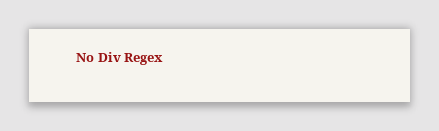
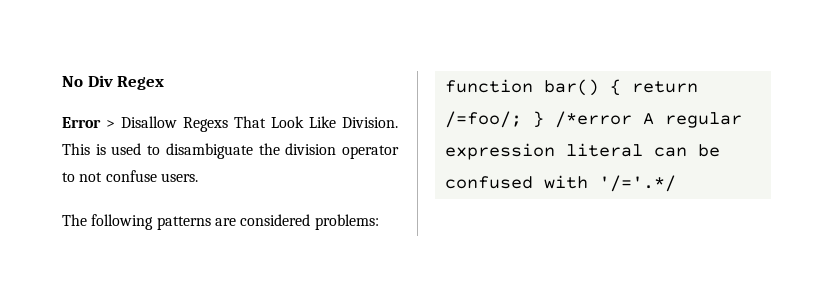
(164, 59) none -> [62,116,398,132] [62,143,399,159] [62,170,198,182] [62,214,379,230] [444,79,698,96] [444,111,742,128] [444,143,720,160] [444,175,676,192] // Error > Disallow Regexs That Look Like Division. This is used to disambiguate the division operator to not confuse users. // The following patterns are considered problems: // function bar() { return /=foo/; } /*error A regular expression literal can be confused with '/='.*/

